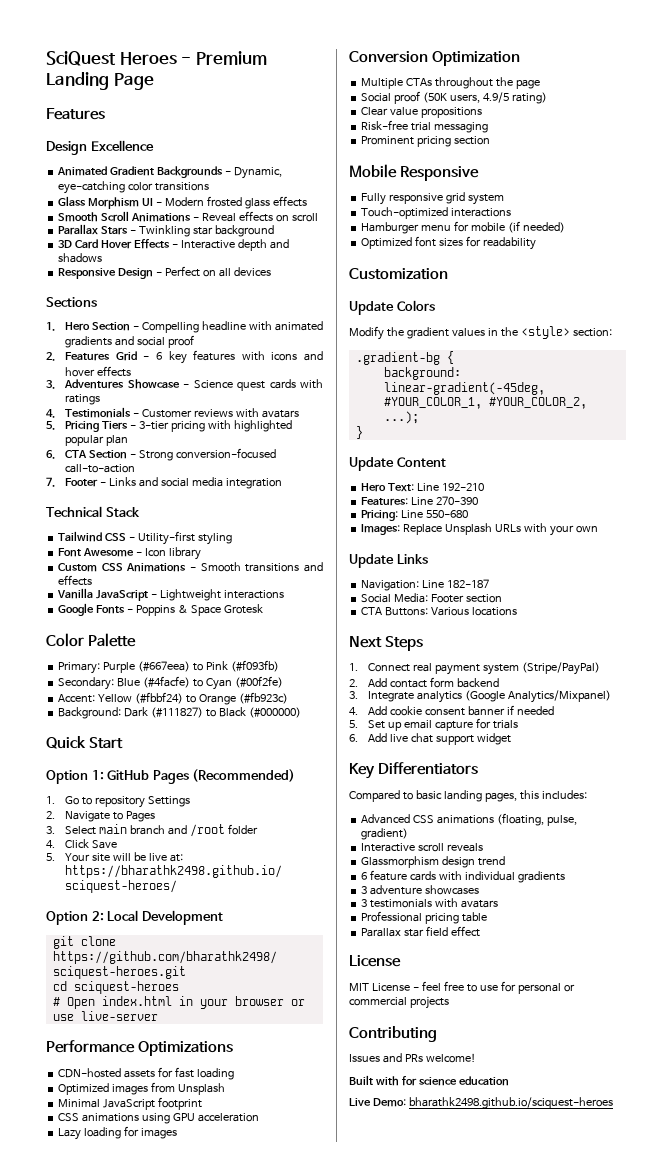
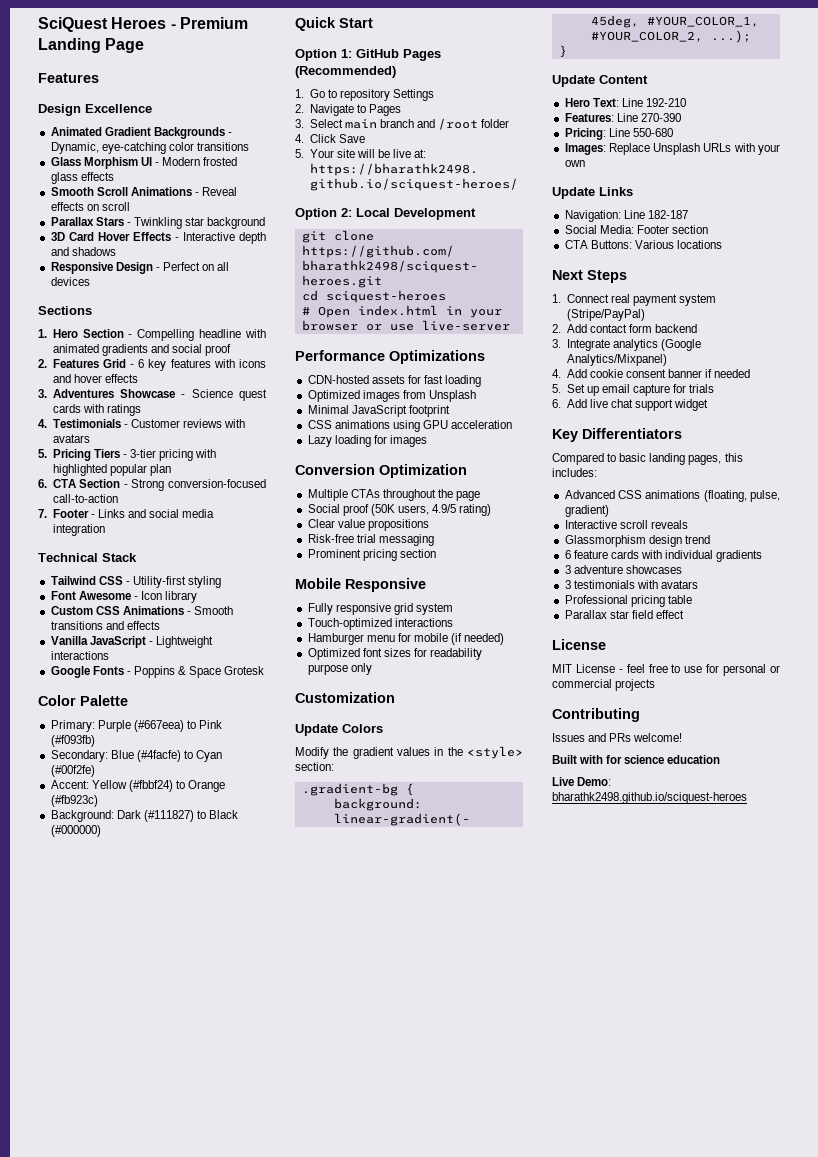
(536, 243) none -> [307,663,372,675] purpose only

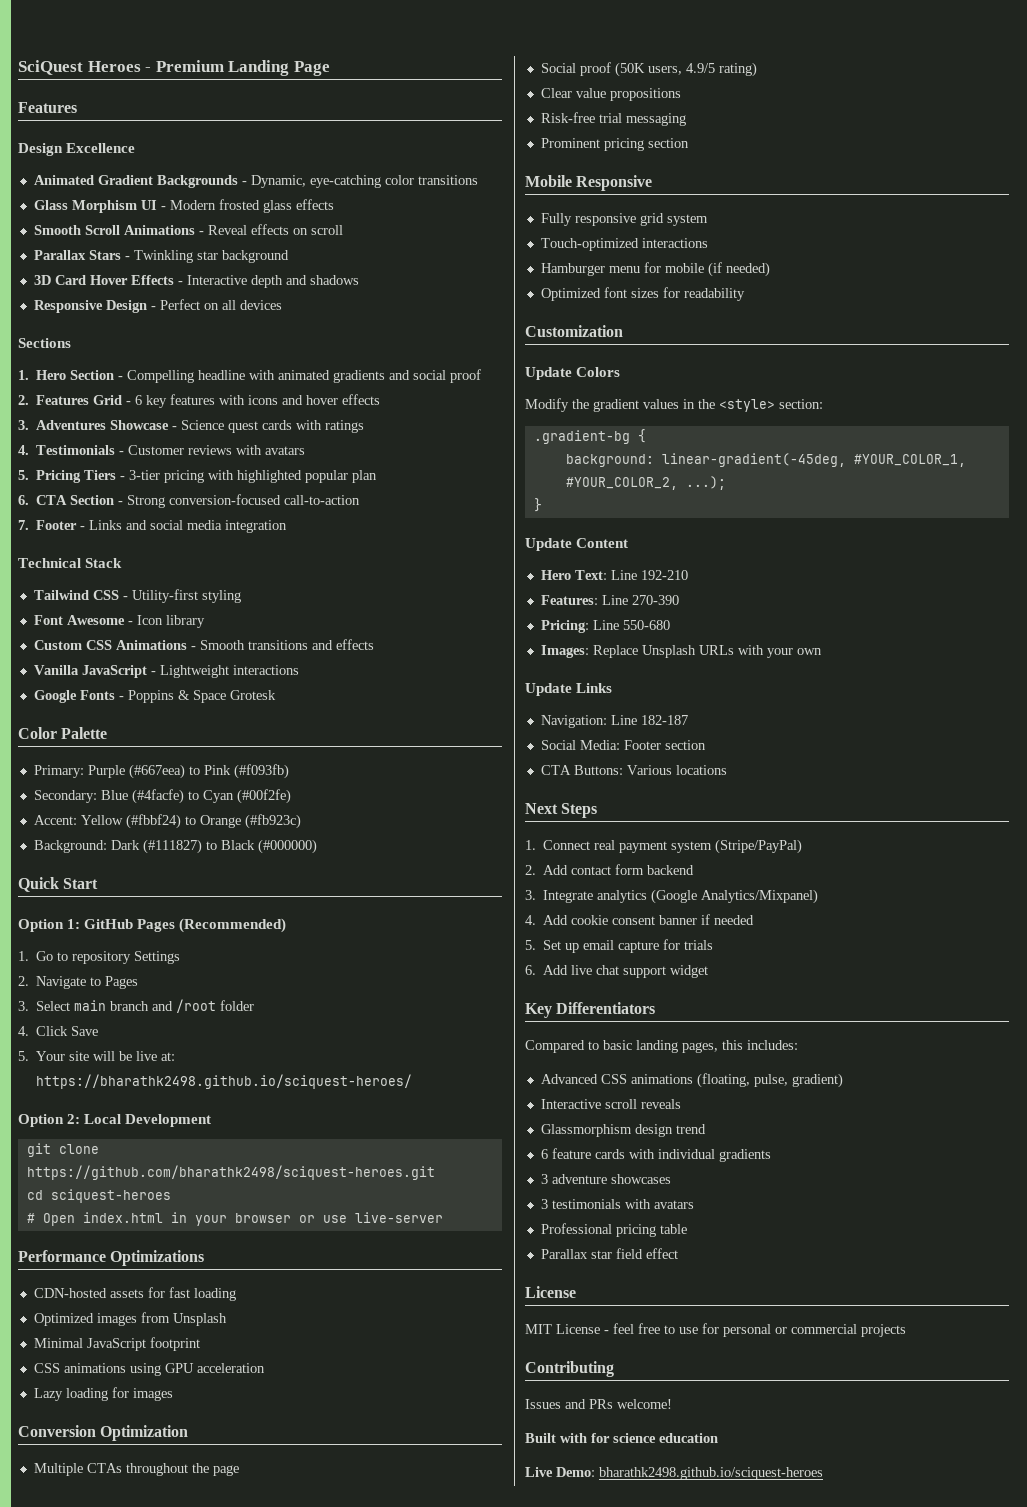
[307,663,372,675] purpose only -> (745, 294) none

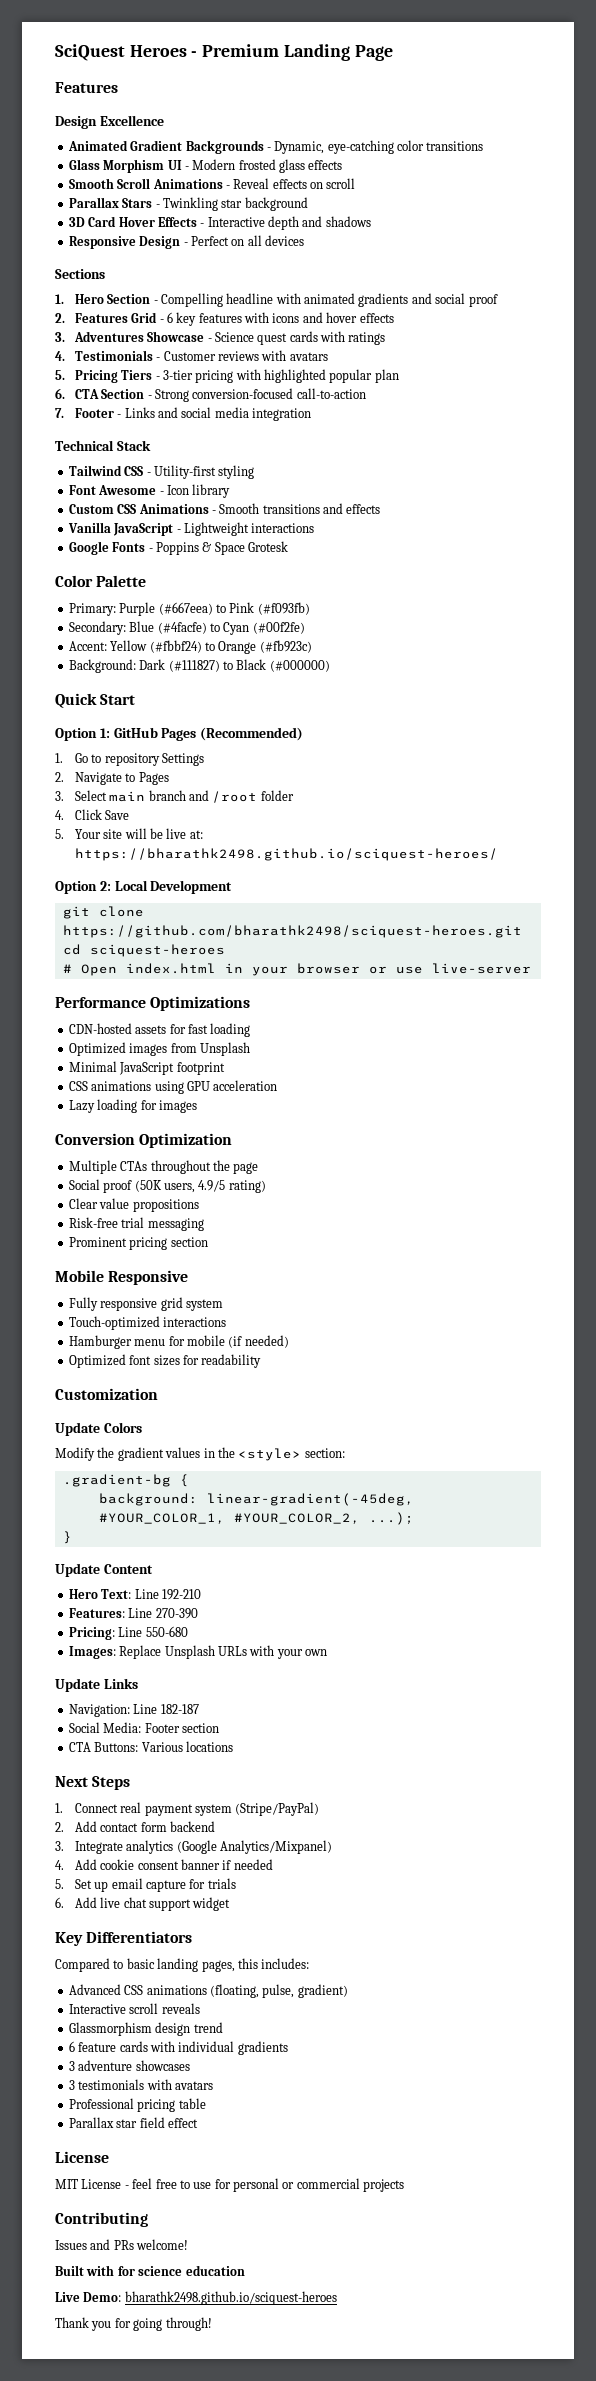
(823, 1473) none -> [55,2317,212,2331] // Thank you for going through!

